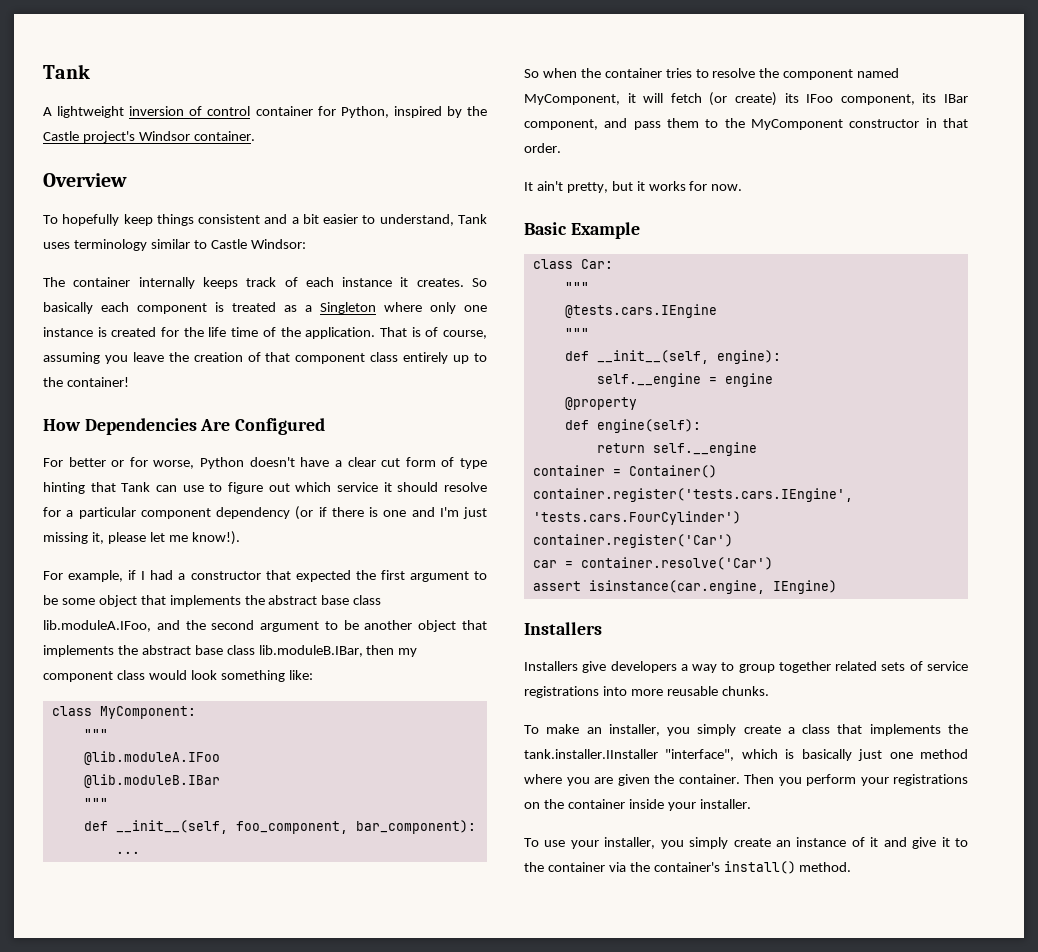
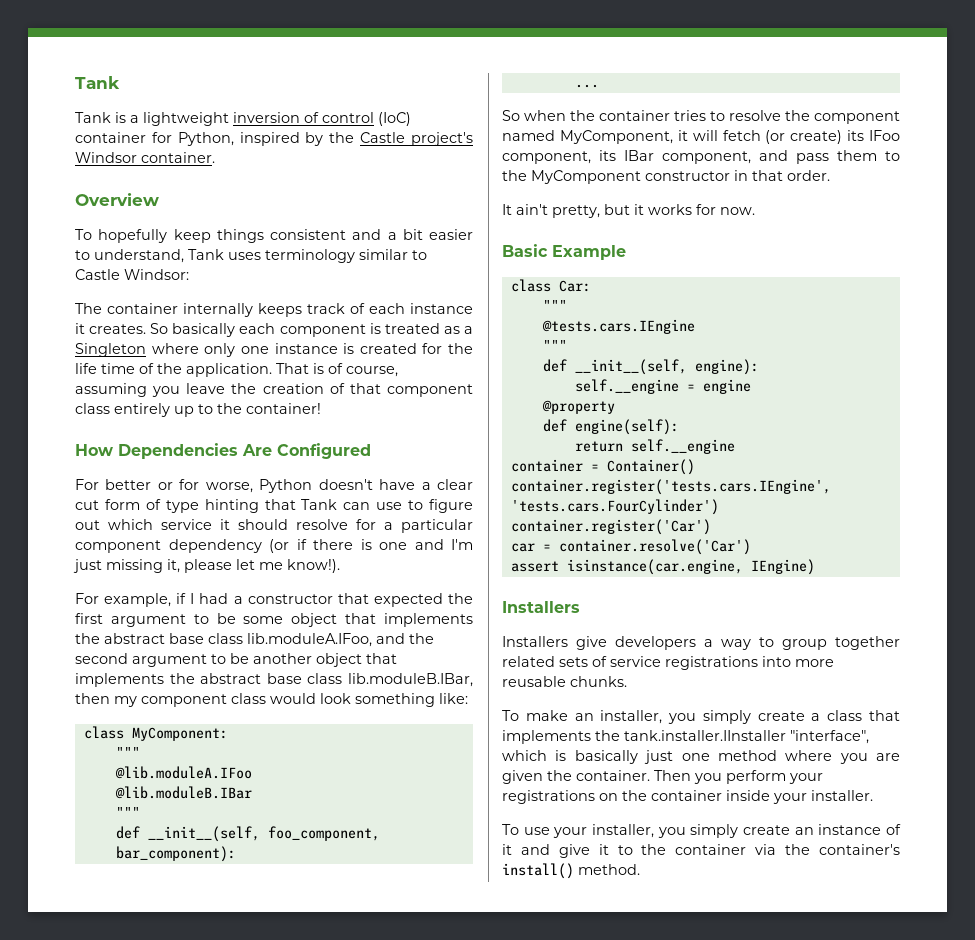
[43,107,52,116] A -> [75,112,139,123] Tank is a
(251, 111) none -> [378,112,411,126] (IoC)

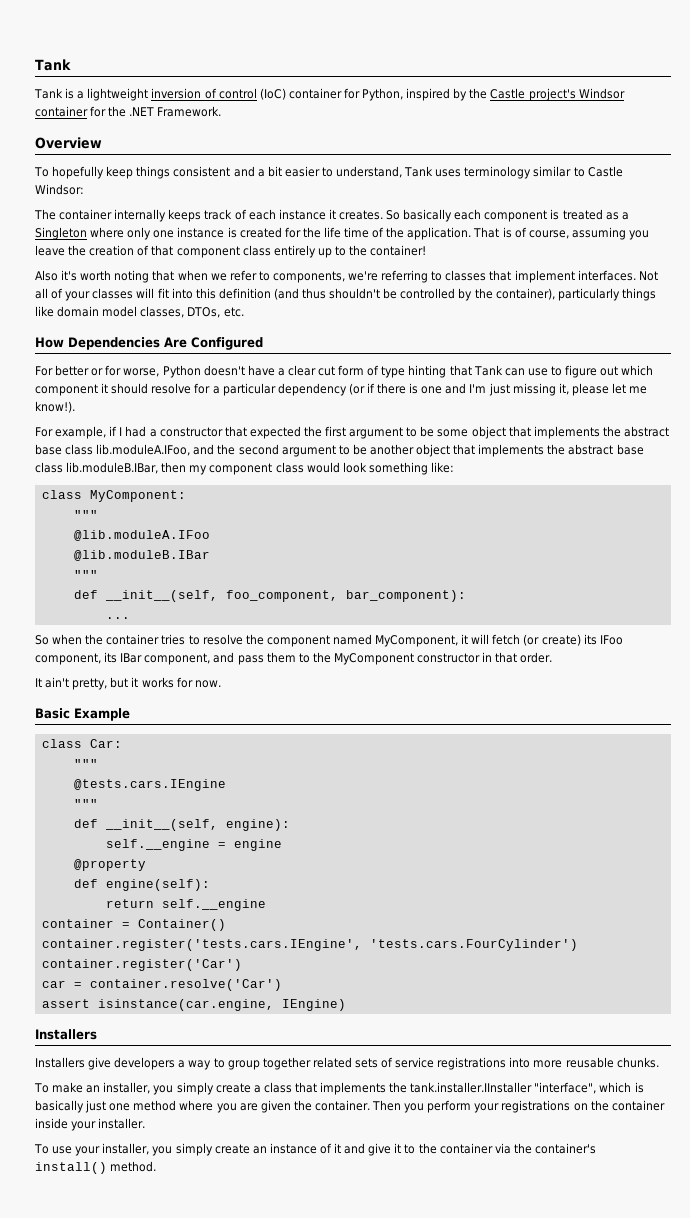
[141,152,215,163] container. -> [35,106,222,117] container for the .NET Framework.
(321, 408) none -> [35,270,658,283] [35,288,656,301] [35,306,244,318] // Also it's worth noting that when we refer to components, we're referring to classes that implement interfaces. Not all of your classes will fit into this definition (and thus shouldn't be controlled by the container), particularly things like domain model classes, DTOs, etc.
[161,519,212,530] service -> [35,384,98,396] component
[75,540,161,553] component -> (276, 389) none

